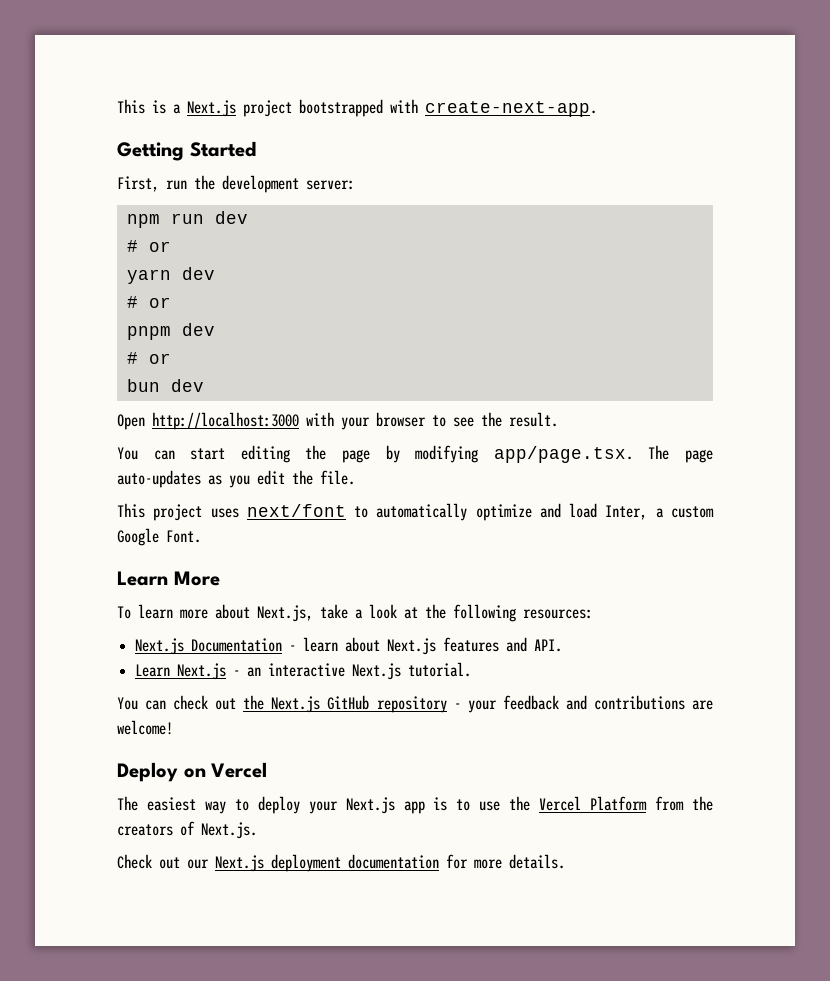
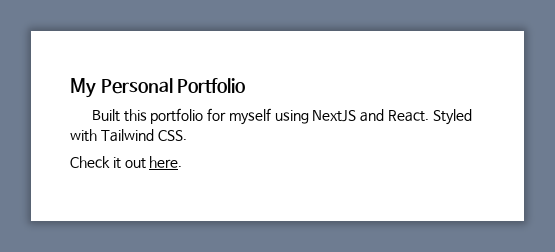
[117,99,597,117] [117,141,256,161] [117,175,355,193] [126,211,248,228] [126,240,171,252] [126,267,215,284] [126,296,171,308] [126,323,215,340] [126,352,171,364] [126,379,204,392] [117,412,558,430] [117,445,714,463] [117,470,355,488] [117,503,714,521] [117,528,201,546] [117,571,220,586] [117,604,593,622] [135,637,563,655] [135,662,472,680] [117,695,714,713] [117,720,173,735] [117,762,268,782] [117,796,713,814] [117,821,257,839] [117,854,565,872] This is a Next.js project bootstrapped with create-next-app. // Getting Started // First, run the development server: // npm run dev // # or // yarn dev // # or // pnpm dev // # or // bun dev // Open http://localhost:3000 with your browser to see the result. // You can start editing the page by modifying app/page.tsx. The page auto-updates as you edit the file. // This project uses next/font to automatically optimize and load Inter, a custom Google Font. // Learn More // To learn more about Next.js, take a look at the following resources: // Next.js Documentation - learn about Next.js features and API. // Learn Next.js - an interactive Next.js tutorial. // You can check out the Next.js GitHub repository - your feedback and contributions are welcome! // Deploy on Vercel // The easiest way to deploy your Next.js app is to use the Vercel Platform from the creators of Next.js. // Check out our Next.js deployment documentation for more details. -> [70,78,246,98] [91,108,472,125] [70,129,187,142] [70,156,183,169] My Personal Portfolio // Built this portfolio for myself using NextJS and React. Styled with Tailwind CSS. // Check it out here.

